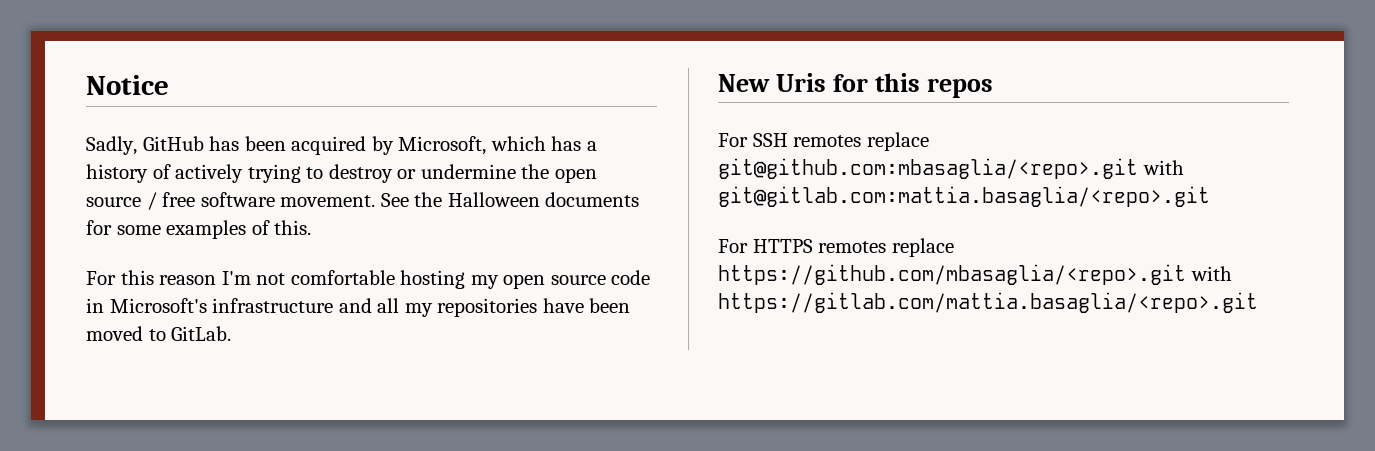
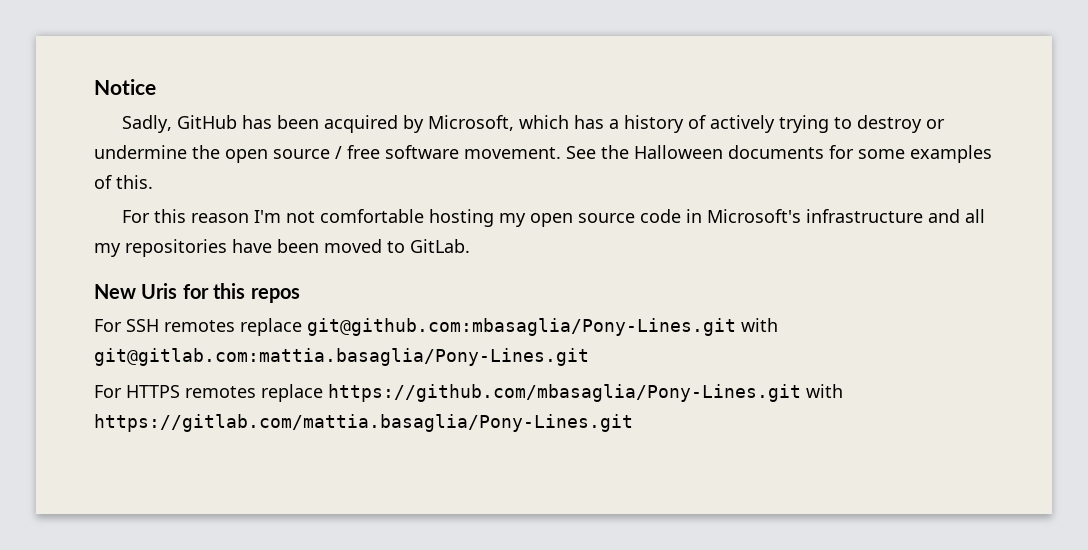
[718,158,1184,179] [718,186,1210,207] git@github.com:mbasaglia/<repo>.git with git@gitlab.com:mattia.basaglia/<repo>.git -> [307,318,778,336] [94,348,589,366] git@github.com:mbasaglia/Pony-Lines.git with git@gitlab.com:mattia.basaglia/Pony-Lines.git
[718,264,1232,285] [718,292,1258,313] https://github.com/mbasaglia/<repo>.git with https://gitlab.com/mattia.basaglia/<repo>.git -> [328,384,843,402] [94,414,633,432] https://github.com/mbasaglia/Pony-Lines.git with https://gitlab.com/mattia.basaglia/Pony-Lines.git

